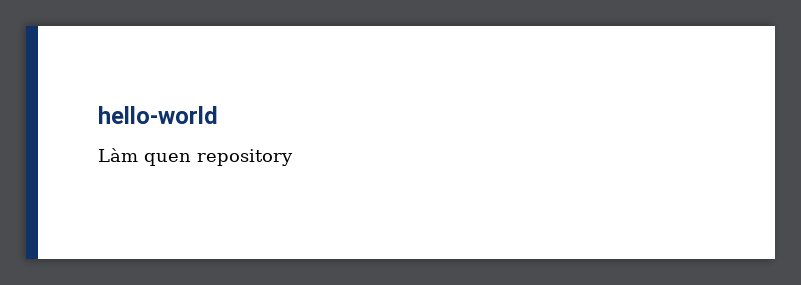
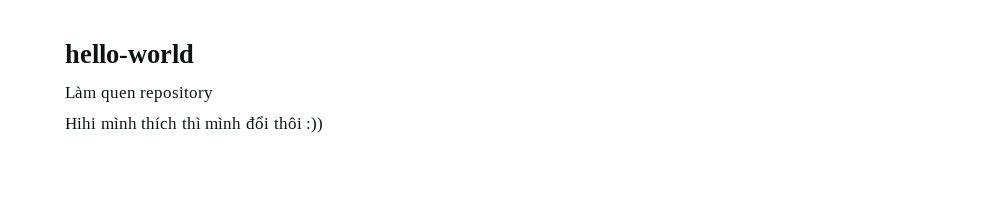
(293, 157) none -> [65,116,324,133] // Hihi mình thích thì mình đổi thôi :))

